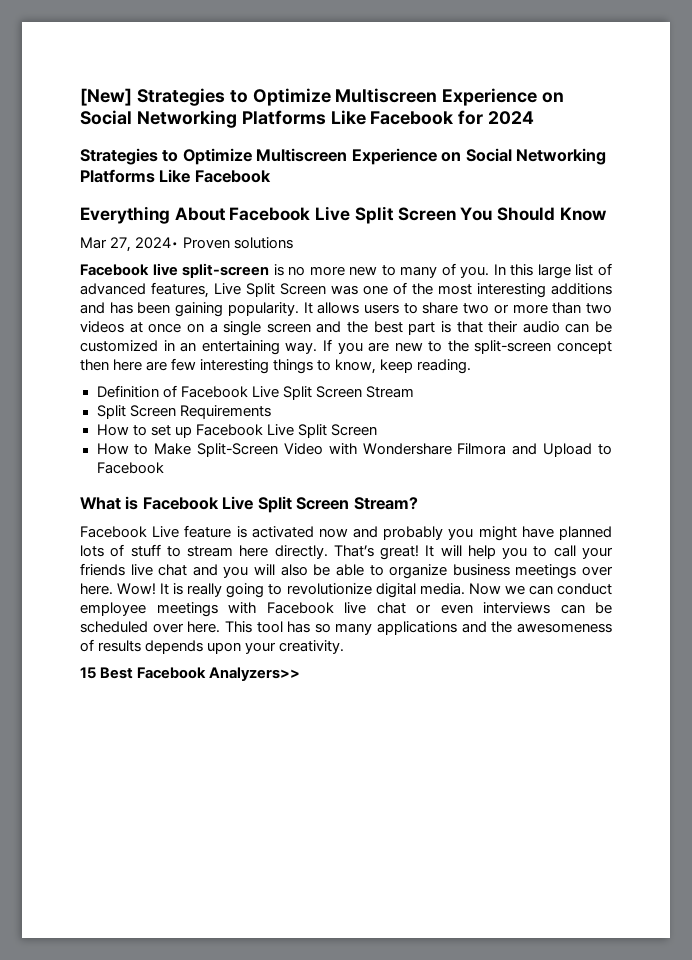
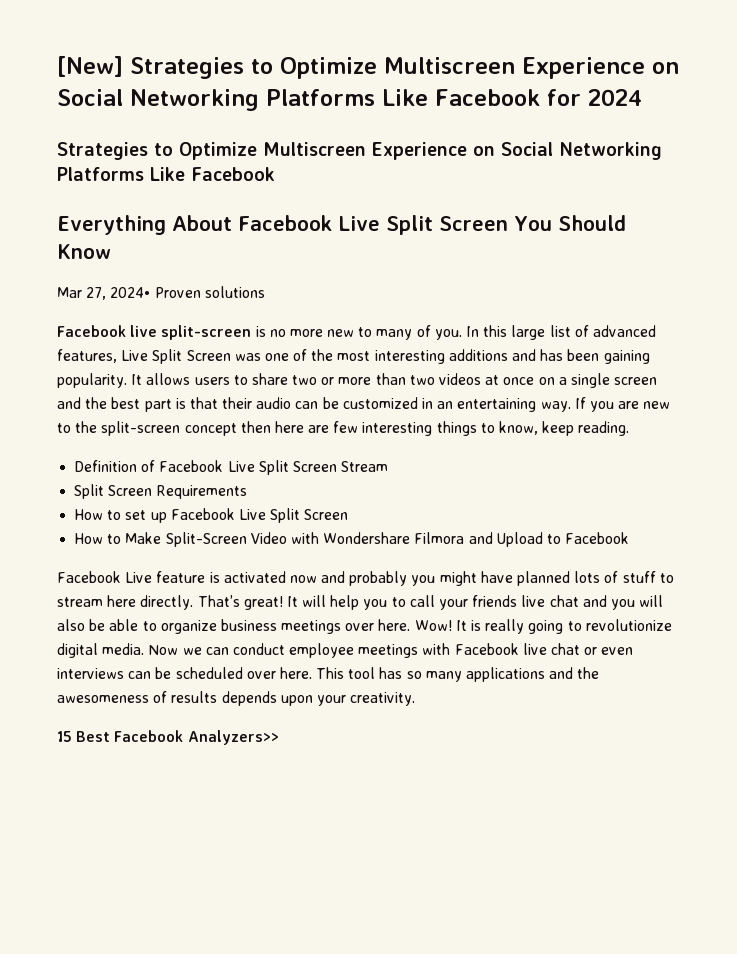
[80,496,418,513] // What is Facebook Live Split Screen Stream? -> (630, 538) none

